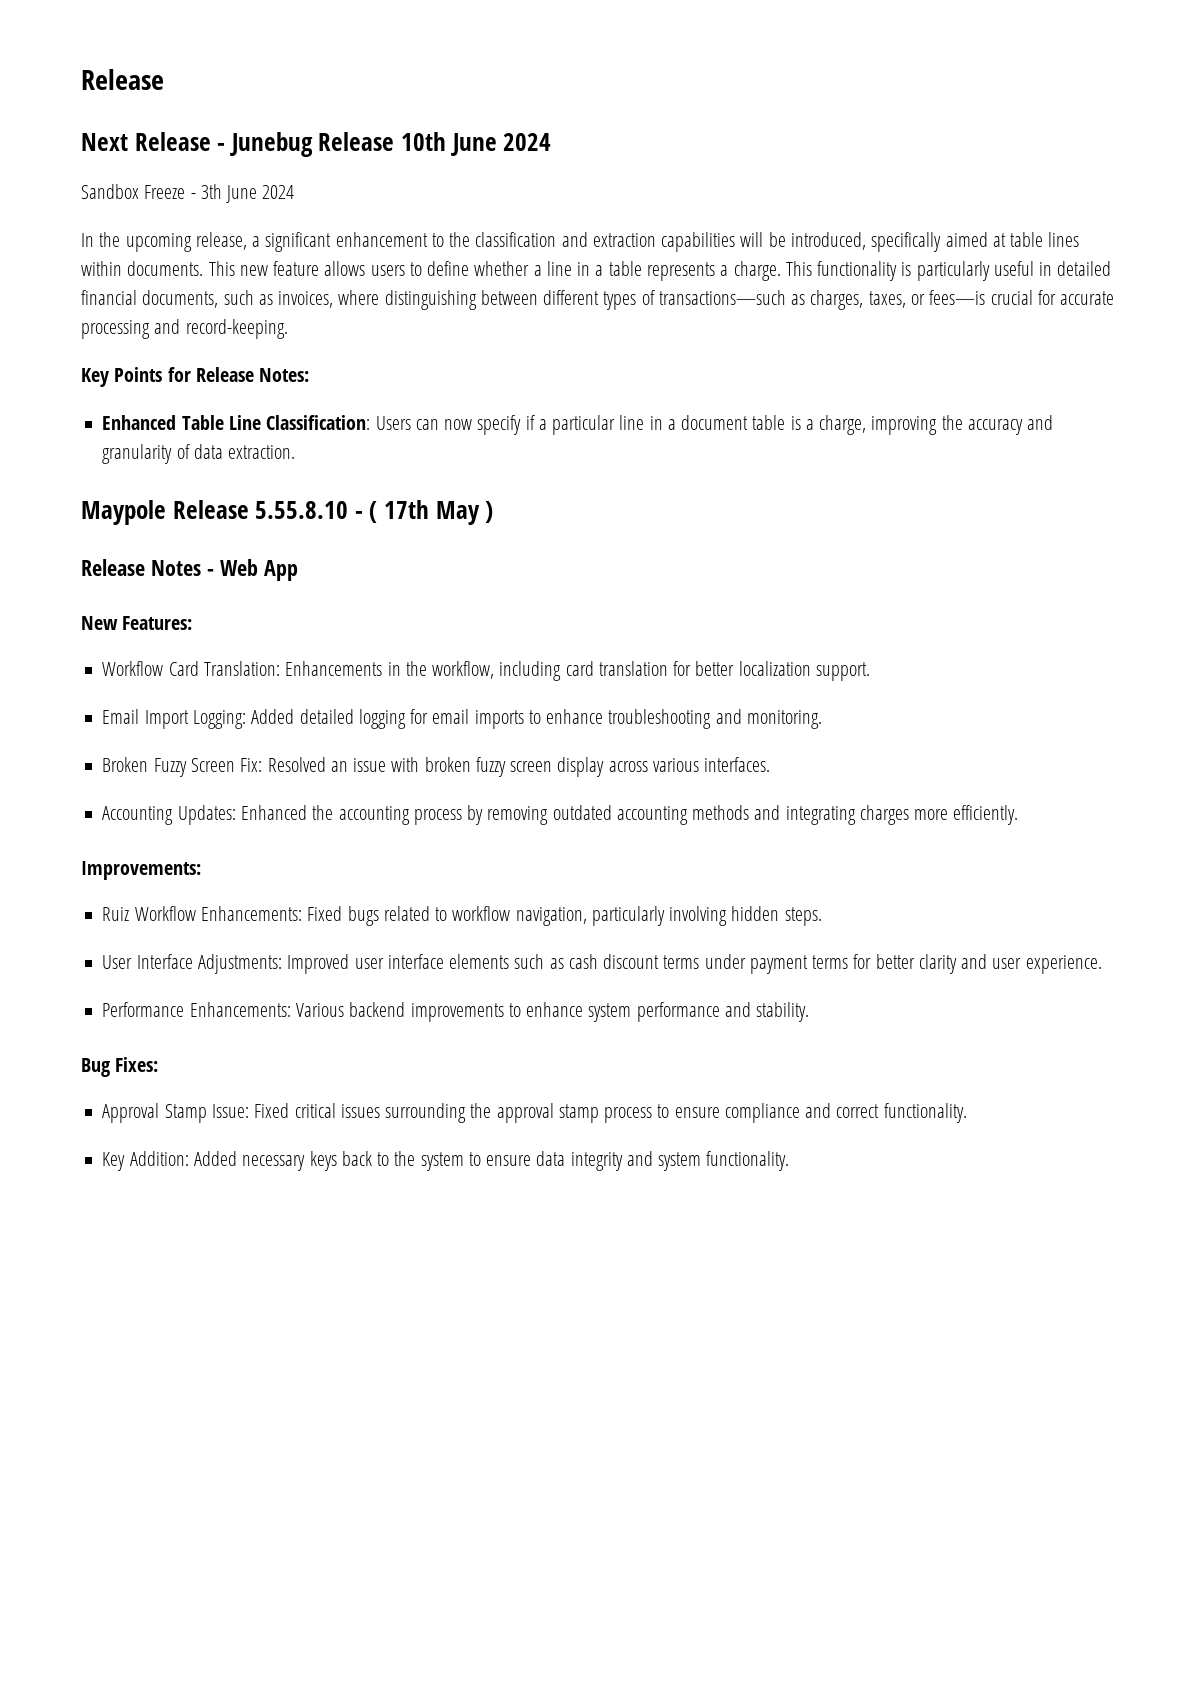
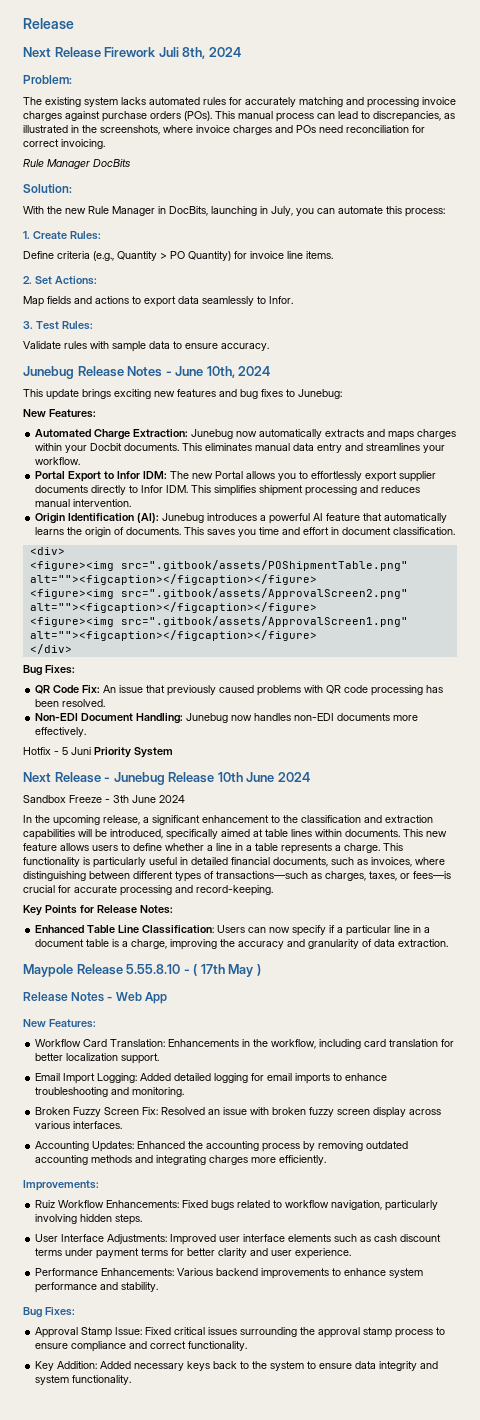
[81,69,164,90] Release -> [23,18,74,29] [23,47,241,59] [23,75,72,84] [23,97,456,108] [23,111,455,122] [23,125,425,135] [23,139,105,149] [23,159,130,169] [23,184,72,193] [23,206,445,217] [23,231,101,240] [23,251,333,261] [23,276,97,285] [23,296,293,307] [23,321,93,330] [23,341,269,352] [23,366,271,379] [23,389,342,400] [23,409,96,418] [35,429,457,440] [35,443,446,453] [35,457,81,465] [35,471,437,482] [35,485,421,496] [35,499,132,507] [35,513,448,524] [35,527,456,537] [29,547,65,555] [29,560,408,571] [29,574,317,585] [29,588,408,599] [29,602,317,613] [29,616,408,627] [29,630,317,641] [29,644,72,654] [23,665,75,676] [35,685,444,696] [35,699,106,707] [35,713,419,724] [35,727,87,737] [23,747,173,758] Release // Next Release Firework Juli 8th, 2024 // Problem: // The existing system lacks automated rules for accurately matching and processing invoice charges against purchase orders (POs). This manual process can lead to discrepancies, as illustrated in the screenshots, where invoice charges and POs need reconciliation for correct invoicing. // Rule Manager DocBits // Solution: // With the new Rule Manager in DocBits, launching in July, you can automate this process: // 1. Create Rules: // Define criteria (e.g., Quantity > PO Quantity) for invoice line items. // 2. Set Actions: // Map fields and actions to export data seamlessly to Infor. // 3. Test Rules: // Validate rules with sample data to ensure accuracy. // Junebug Release Notes - June 10th, 2024 // This update brings exciting new features and bug fixes to Junebug: // New Features: // Automated Charge Extraction: Junebug now automatically extracts and maps charges within your Docbit documents. This eliminates manual data entry and streamlines your workflow. // Portal Export to Infor IDM: The new Portal allows you to effortlessly export supplier documents directly to Infor IDM. This simplifies shipment processing and reduces manual intervention. // Origin Identification (AI): Junebug introduces a powerful AI feature that automatically learns the origin of documents. This saves you time and effort in document classification. // <div> // <figure><img src=".gitbook/assets/POShipmentTable.png" alt=""><figcaption></figcaption></figure> // <figure><img src=".gitbook/assets/ApprovalScreen2.png" alt=""><figcaption></figcaption></figure> // <figure><img src=".gitbook/assets/ApprovalScreen1.png" alt=""><figcaption></figcaption></figure> // </div> // Bug Fixes: // QR Code Fix: An issue that previously caused problems with QR code processing has been resolved. // Non-EDI Document Handling: Junebug now handles non-EDI documents more effectively. // Hotfix - 5 Juni Priority System

